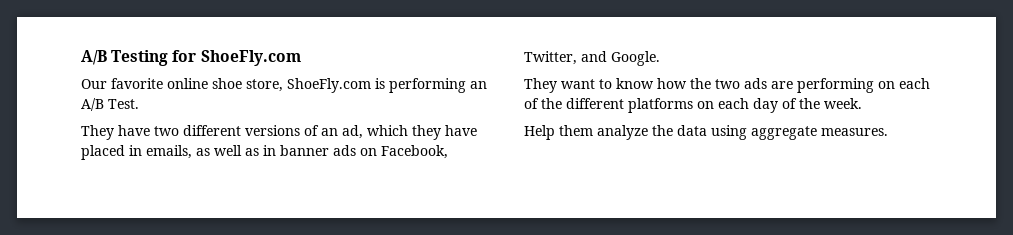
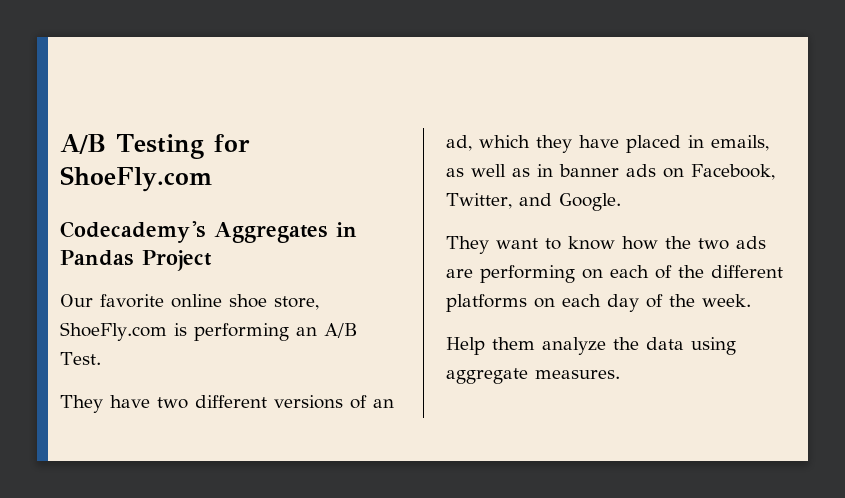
(301, 58) none -> [60,221,357,243] [60,250,212,271] // Codecademy's Aggregates in Pandas Project

